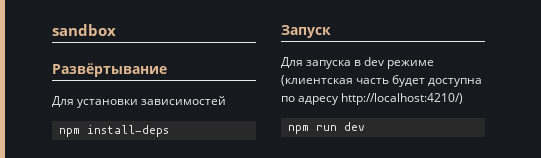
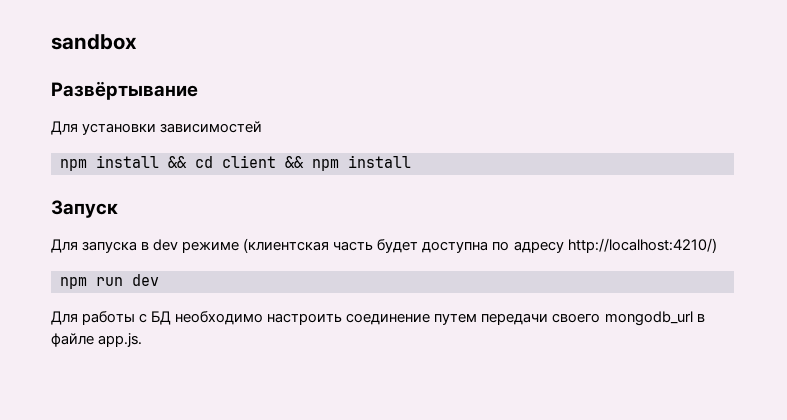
[86,125,169,137] install-deps -> [96,155,411,171] install && cd client && npm install
(365, 126) none -> [51,311,705,326] [51,333,143,347] // Для работы с БД необходимо настроить соединение путем передачи своего mongodb_url в файле app.js.

